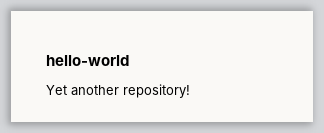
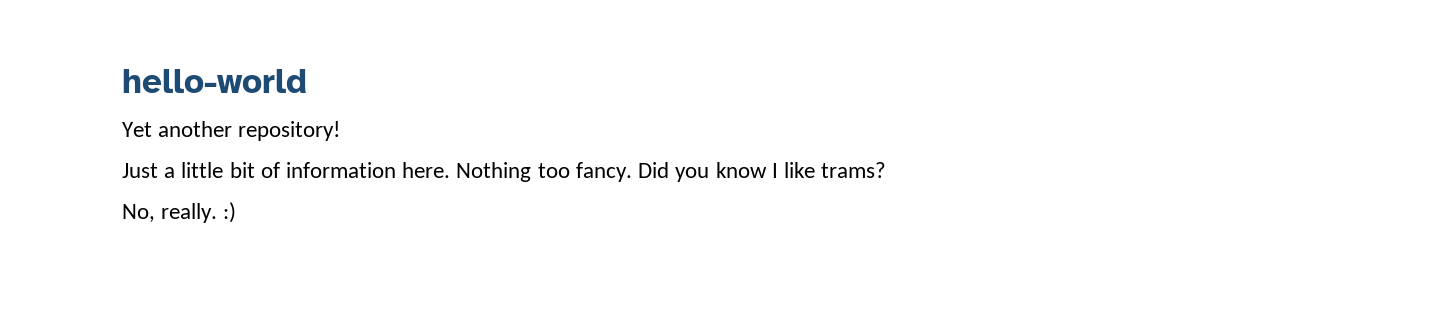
(190, 91) none -> [122,162,887,182] [122,202,237,223] // Just a little bit of information here. Nothing too fancy. Did you know I like trams? // No, really. :)

